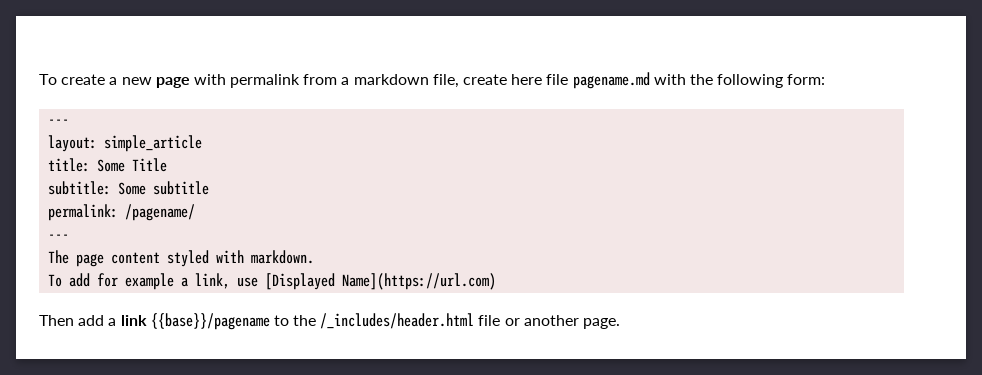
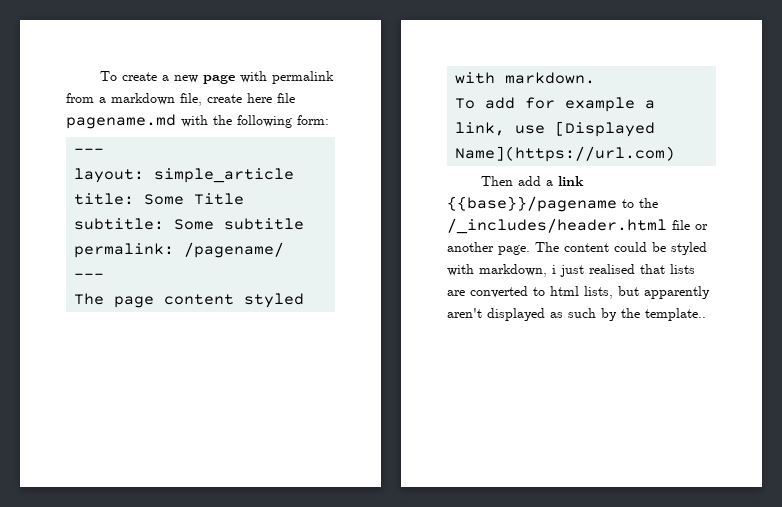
(621, 323) none -> [535,242,707,255] [447,264,695,277] [447,286,710,299] [447,308,706,321] The content could be styled with markdown, i just realised that lists are converted to html lists, but apparently aren't displayed as such by the template..

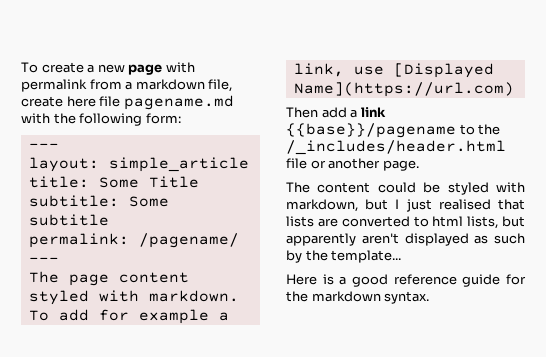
(530, 250) none -> (419, 165) //
[552,265,556,274] i -> [365,199,400,210] but I
[645,308,706,321] template.. -> [331,250,402,263] [286,274,526,287] [286,291,430,304] template... // Here is a good reference guide for the markdown syntax.

